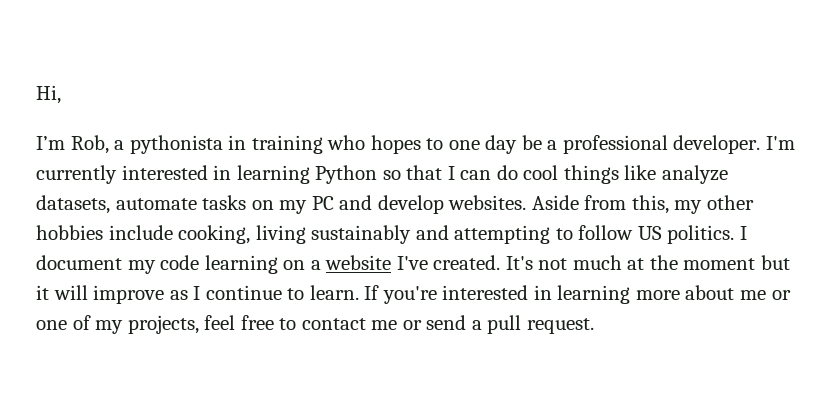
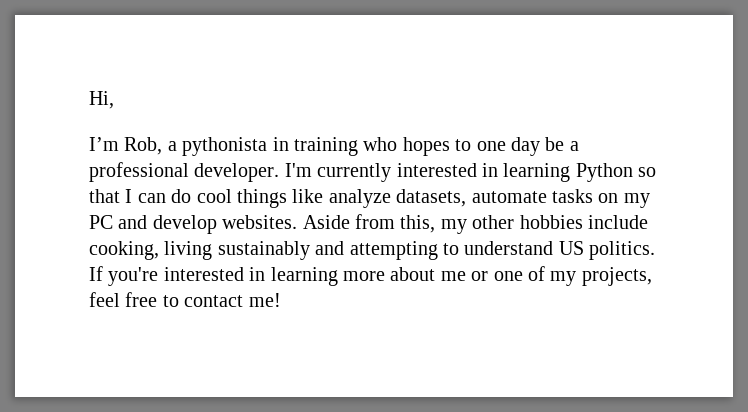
[578,225,634,240] follow -> [464,241,554,255] understand
[739,226,747,240] [36,255,791,274] [36,285,359,304] I document my code learning on a website I've created. It's not much at the moment but it will improve as I continue to learn. -> (656, 250) none
[371,315,594,334] me or send a pull request. -> [248,293,281,307] me!

